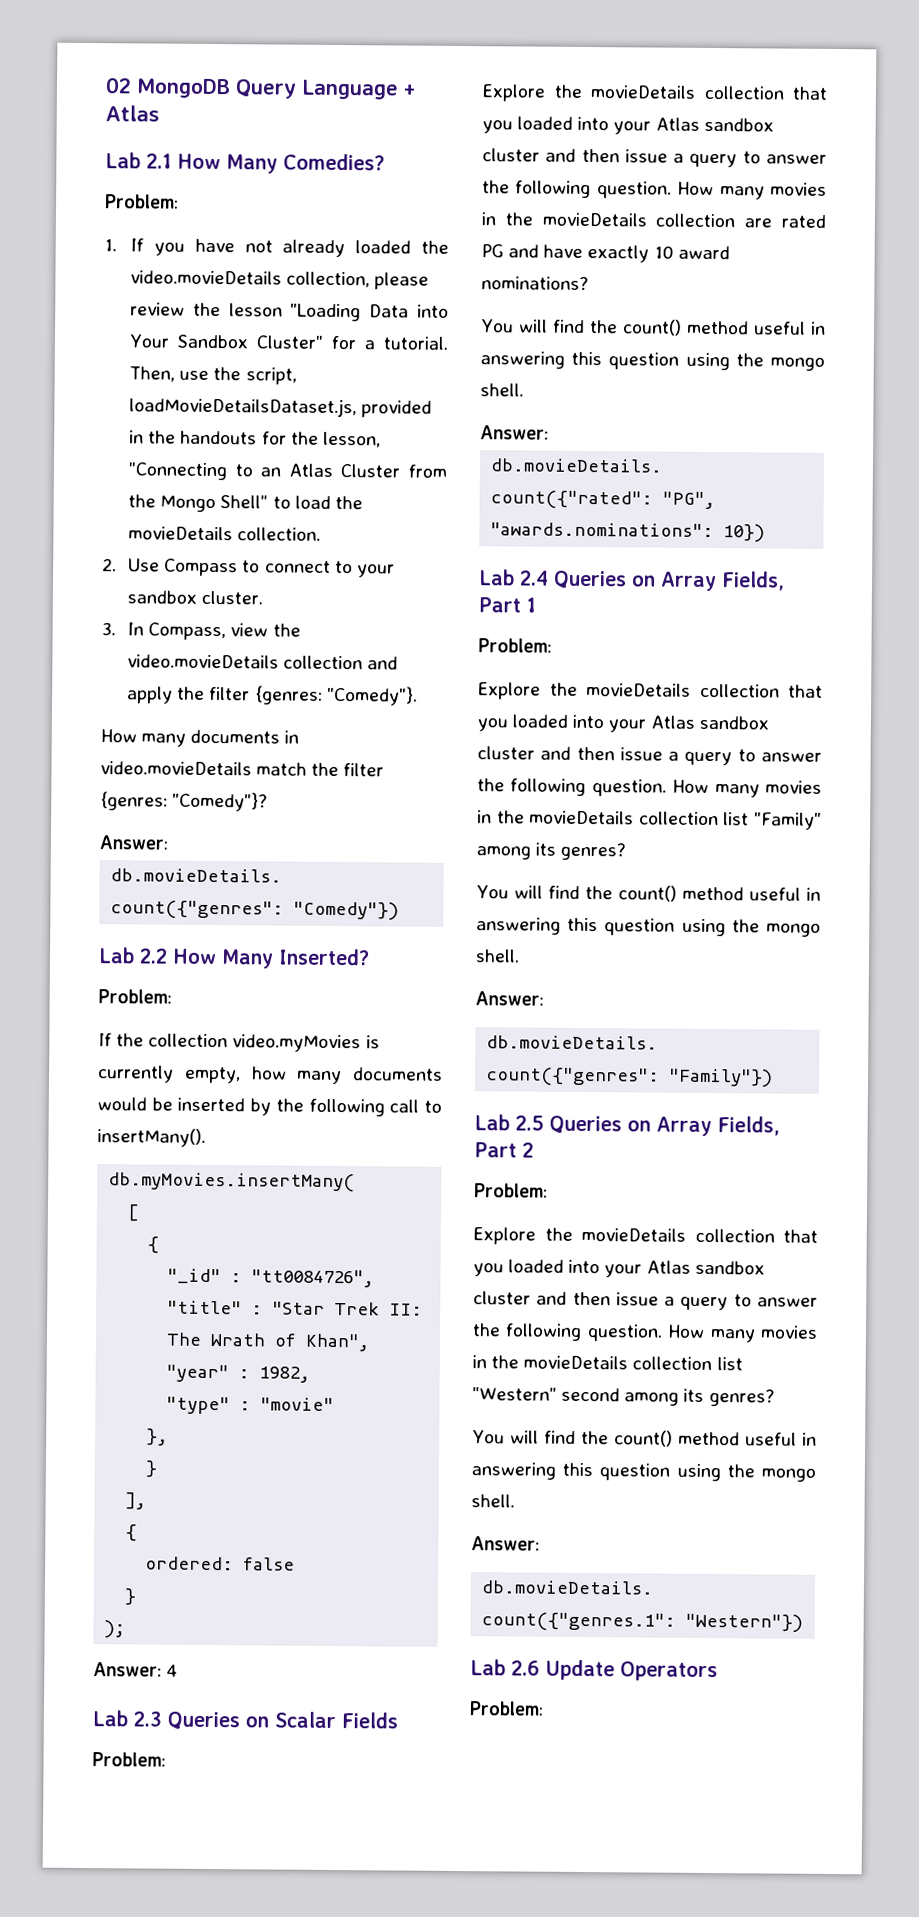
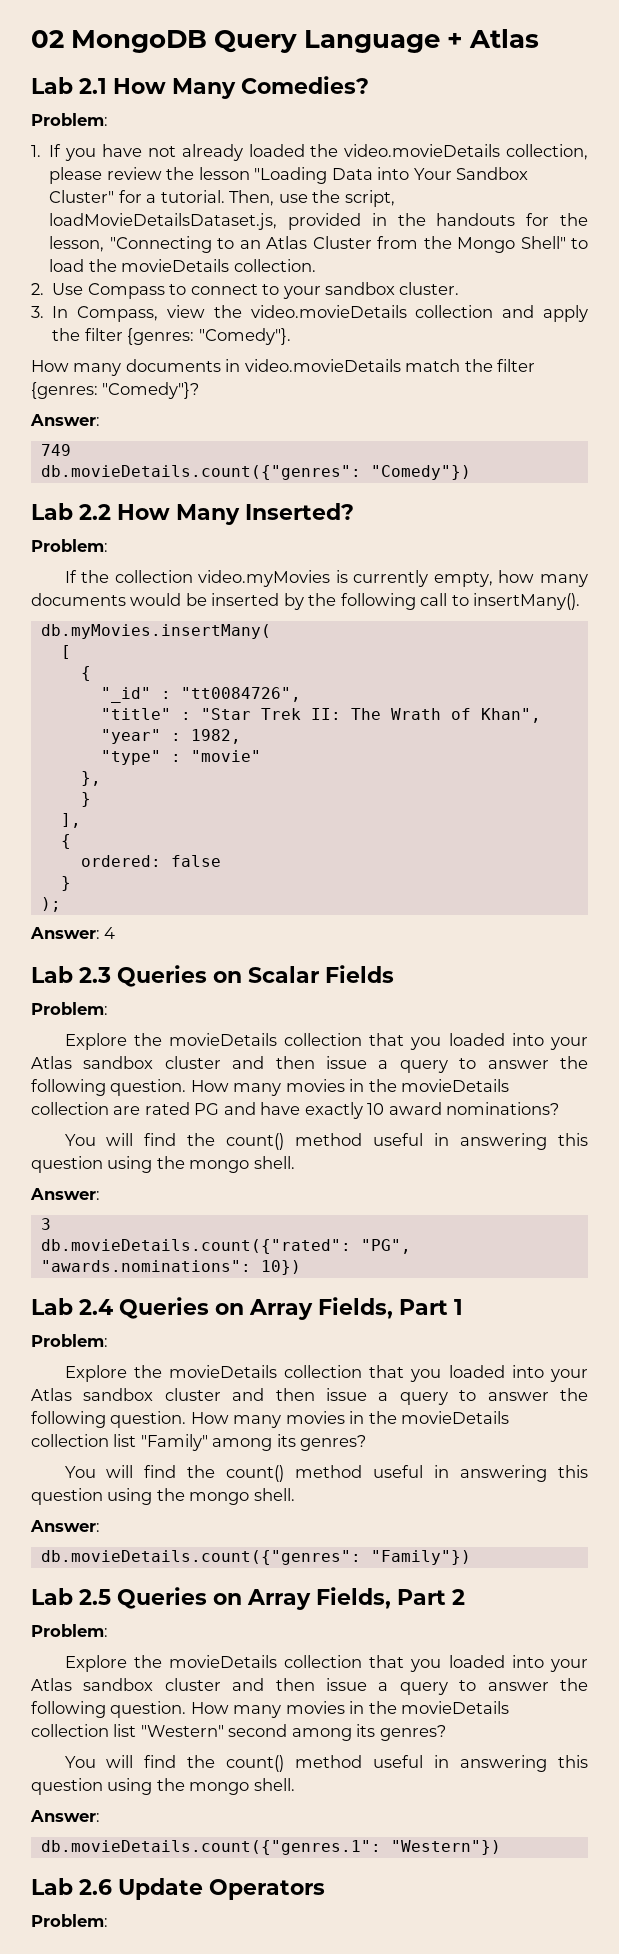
(168, 842) none -> [40,444,71,456] // 749
(549, 432) none -> [40,1218,51,1230] // 3

